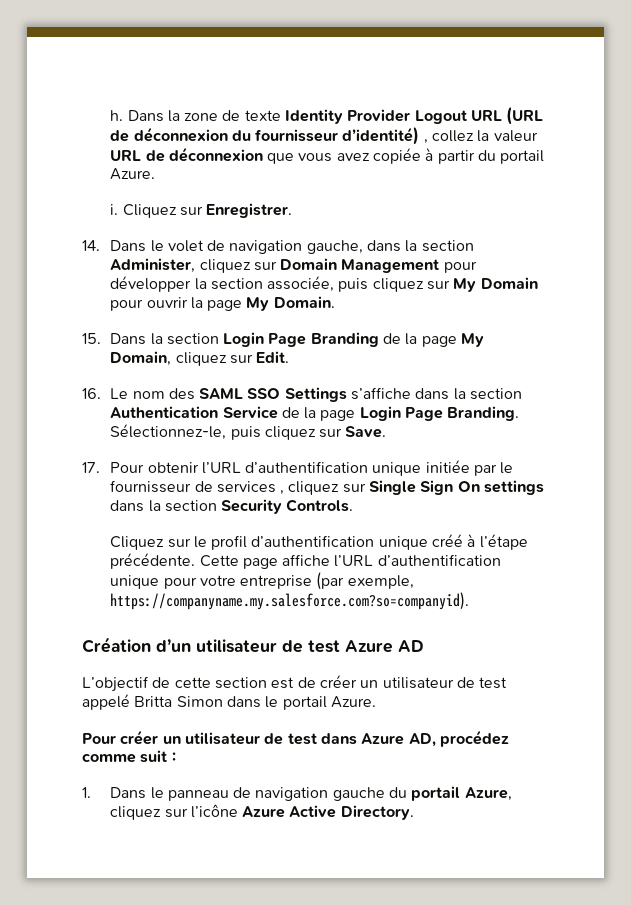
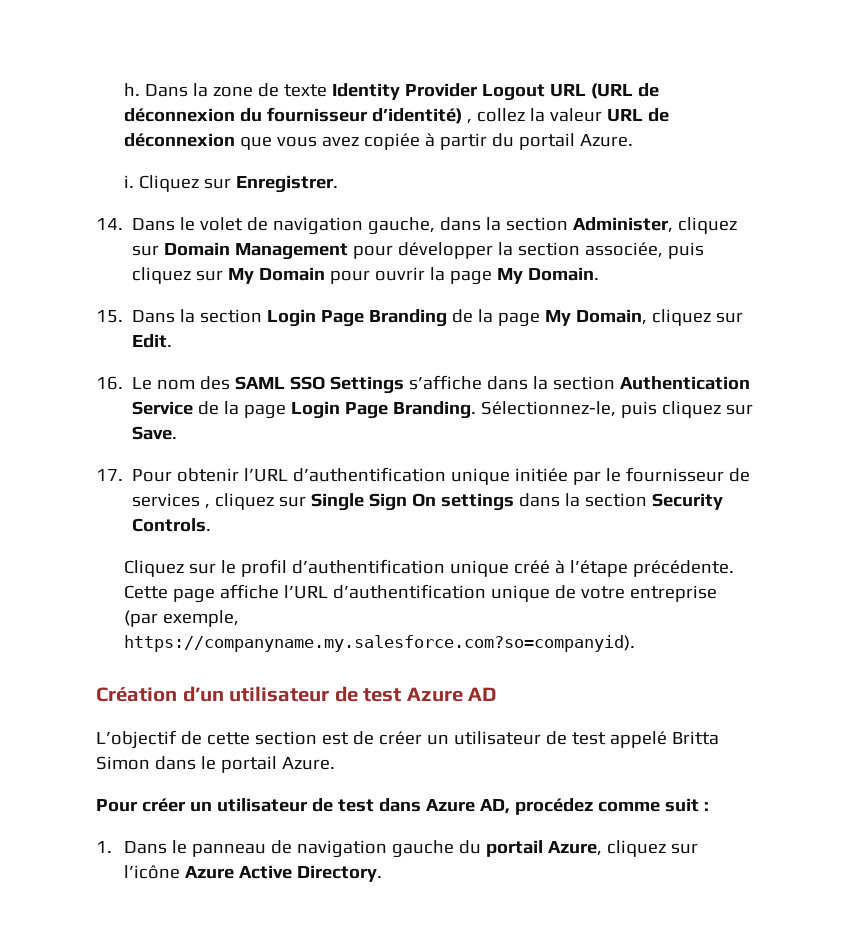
[163,577,197,589] pour -> [554,585,576,599] de

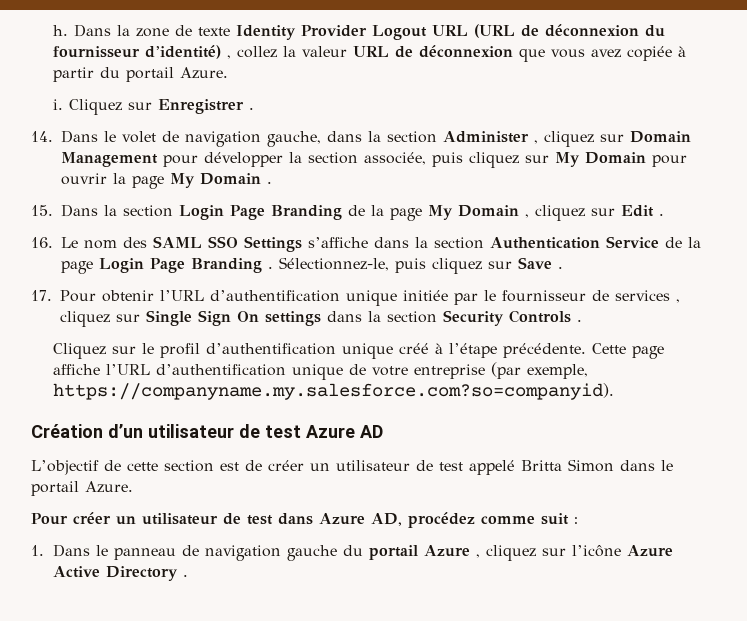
[236,175,339,193] Enregistrer. -> [158,99,255,114] Enregistrer .
[573,217,674,233] Administer, -> [443,131,538,144] Administer ,
[528,267,600,281] Domain. -> [200,173,272,185] Domain .
[576,309,744,326] [132,334,173,348] Domain, cliquez sur Edit. -> [458,205,664,221] Domain , cliquez sur Edit .
[393,401,477,419] Branding. -> [191,258,273,273] Branding .
[132,426,178,440] Save. -> [518,257,563,269] Save .
[132,518,212,532] Controls. -> [509,310,582,323] Controls .
[547,841,602,856] Azure, -> [424,545,481,558] Azure ,
[297,865,383,882] Directory. -> [106,566,189,581] Directory .

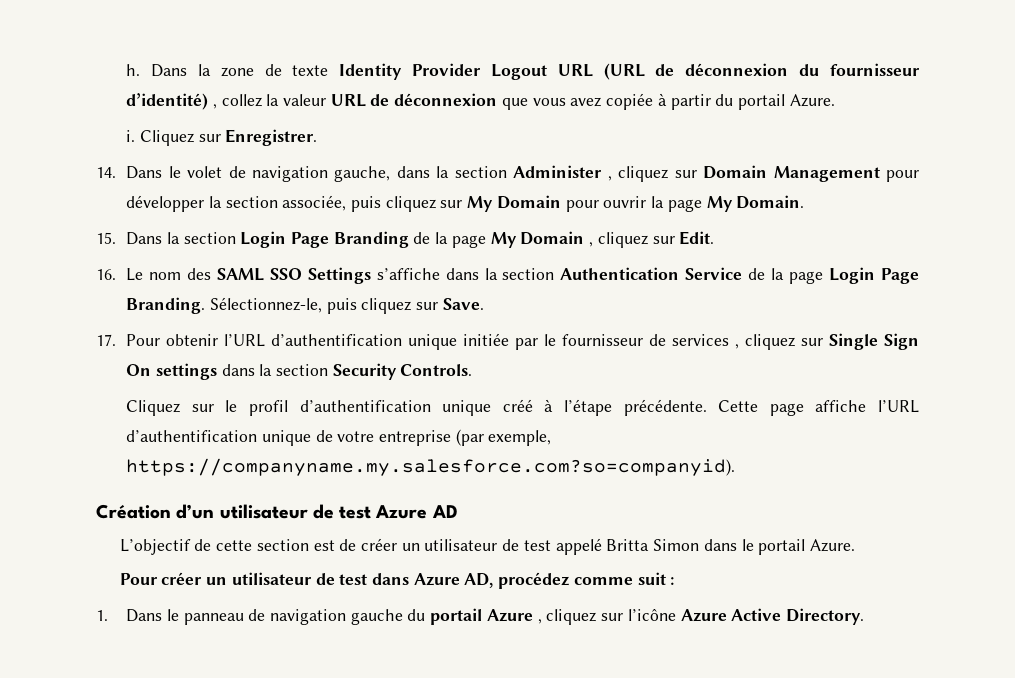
[158,99,255,114] Enregistrer . -> [225,129,318,146] Enregistrer.
[200,173,272,185] Domain . -> [736,195,805,209] Domain.
[621,205,664,217] Edit . -> [679,231,715,245] Edit.
[191,258,273,273] Branding . -> [126,297,206,314] Branding.
[518,257,563,269] Save . -> [442,298,484,310] Save.
[509,310,582,323] Controls . -> [400,364,473,376] Controls.
[106,566,189,581] Directory . -> [785,608,864,625] Directory.

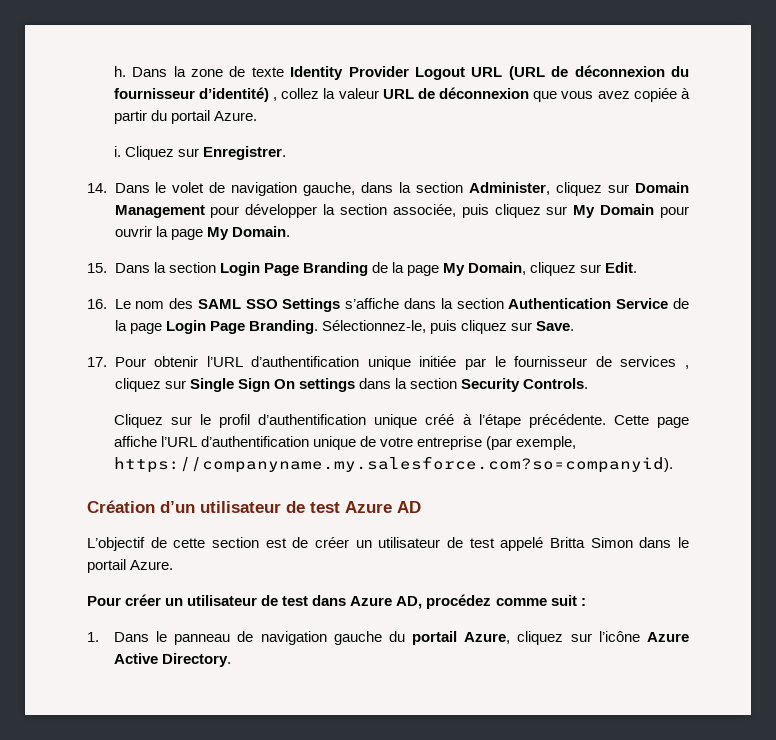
[513,165,612,181] Administer , -> [469,182,551,195] Administer,
[520,231,594,247] Domain , -> [468,262,526,275] Domain,
[486,609,542,624] Azure , -> [464,632,511,644] Azure,

